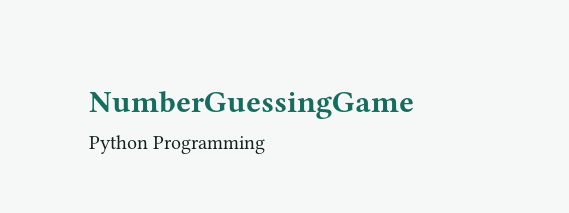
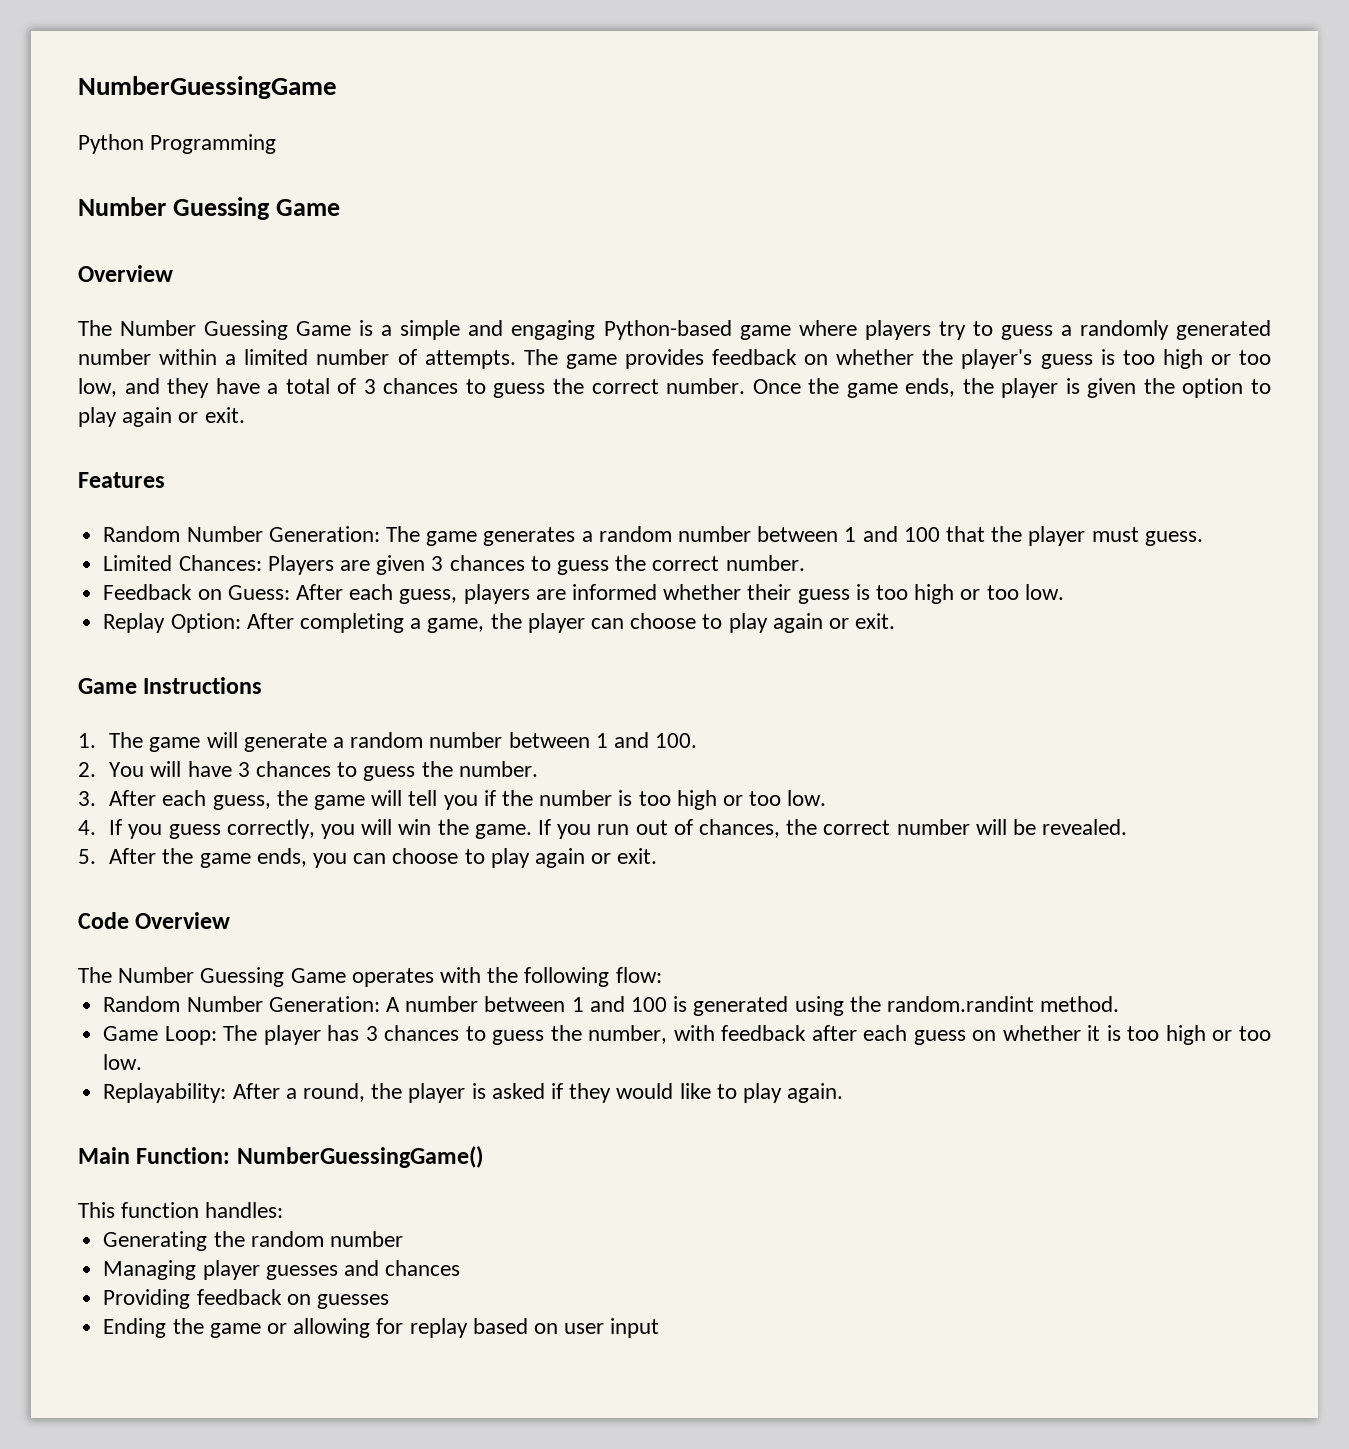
(266, 145) none -> [78,197,340,220] [78,265,173,282] [78,320,1271,340] [78,349,1271,369] [78,378,1271,398] [78,407,245,427] [78,472,165,488] [103,526,1203,546] [103,555,805,575] [103,584,1064,604] [103,613,896,633] [78,677,263,694] [78,732,698,752] [78,761,538,781] [78,790,827,810] [78,819,1128,839] [78,848,658,868] [78,912,231,929] [78,967,662,987] [103,996,1120,1016] [103,1025,1271,1045] [103,1054,143,1070] [103,1083,844,1103] [78,1146,483,1168] [78,1202,284,1218] [103,1231,403,1251] [103,1260,461,1280] [103,1289,389,1309] [103,1318,660,1338] // Number Guessing Game // Overview // The Number Guessing Game is a simple and engaging Python-based game where players try to guess a randomly generated number within a limited number of attempts. The game provides feedback on whether the player's guess is too high or too low, and they have a total of 3 chances to guess the correct number. Once the game ends, the player is given the option to play again or exit. // Features // Random Number Generation: The game generates a random number between 1 and 100 that the player must guess. // Limited Chances: Players are given 3 chances to guess the correct number. // Feedback on Guess: After each guess, players are informed whether their guess is too high or too low. // Replay Option: After completing a game, the player can choose to play again or exit. // Game Instructions // 1. The game will generate a random number between 1 and 100. // 2. You will have 3 chances to guess the number. // 3. After each guess, the game will tell you if the number is too high or too low. // 4. If you guess correctly, you will win the game. If you run out of chances, the correct number will be revealed. // 5. After the game ends, you can choose to play again or exit. // Code Overview // The Number Guessing Game operates with the following flow: // Random Number Generation: A number between 1 and 100 is generated using the random.randint method. // Game Loop: The player has 3 chances to guess the number, with feedback after each guess on whether it is too high or too low. // Replayability: After a round, the player is asked if they would like to play again. // Main Function: NumberGuessingGame() // This function handles: // Generating the random number // Managing player guesses and chances // Providing feedback on guesses // Ending the game or allowing for replay based on user input

